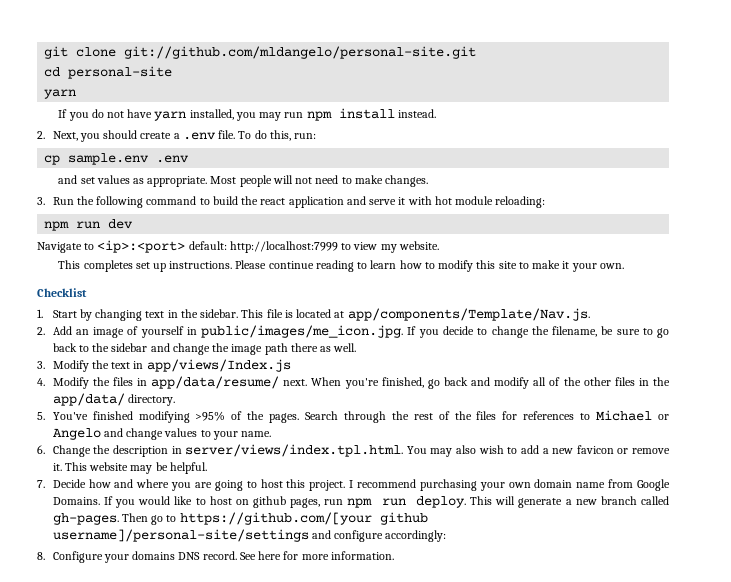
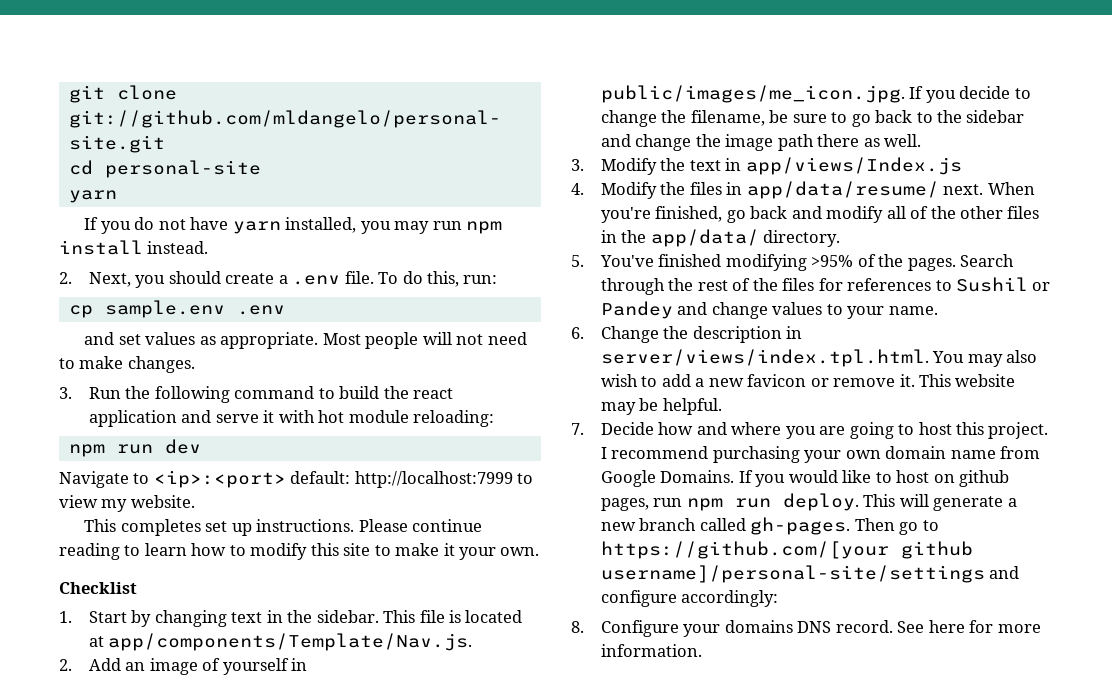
[596,410,669,421] [52,428,101,440] Michael or Angelo -> [956,277,1051,292] [600,301,673,319] Sushil or Pandey

